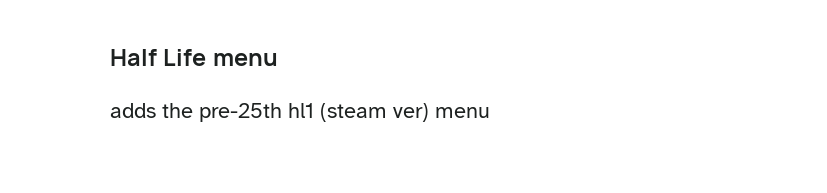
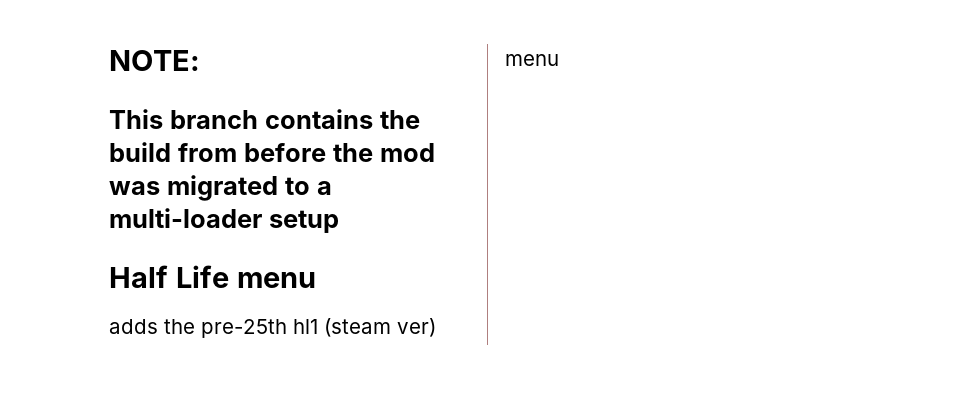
(110, 57) none -> [109,50,200,71] [109,109,420,129] [109,142,435,162] [109,175,332,201] [109,208,339,233] NOTE: // This branch contains the build from before the mod was migrated to a multi-loader setup //

